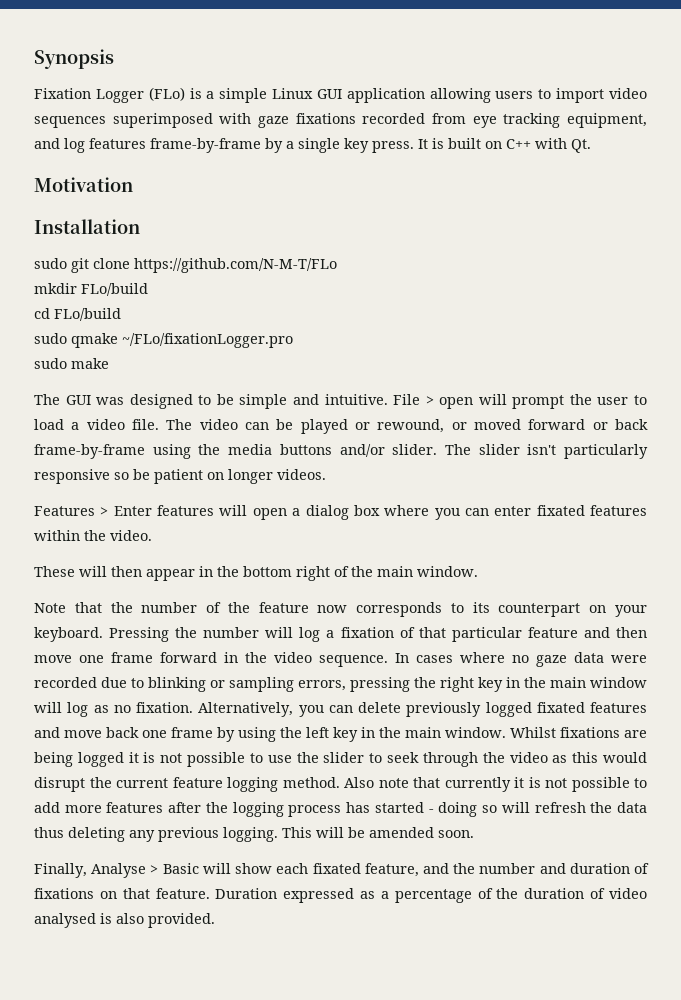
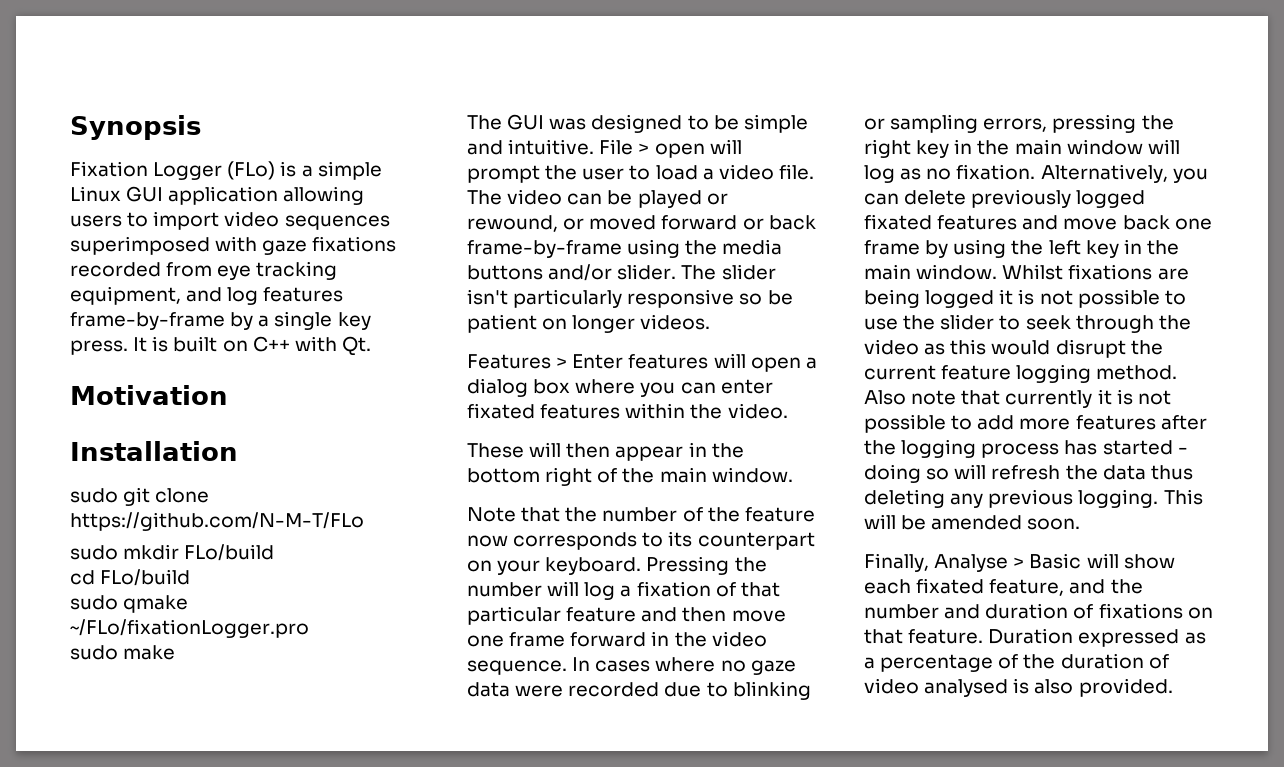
(337, 265) none -> [70,545,118,560] sudo

